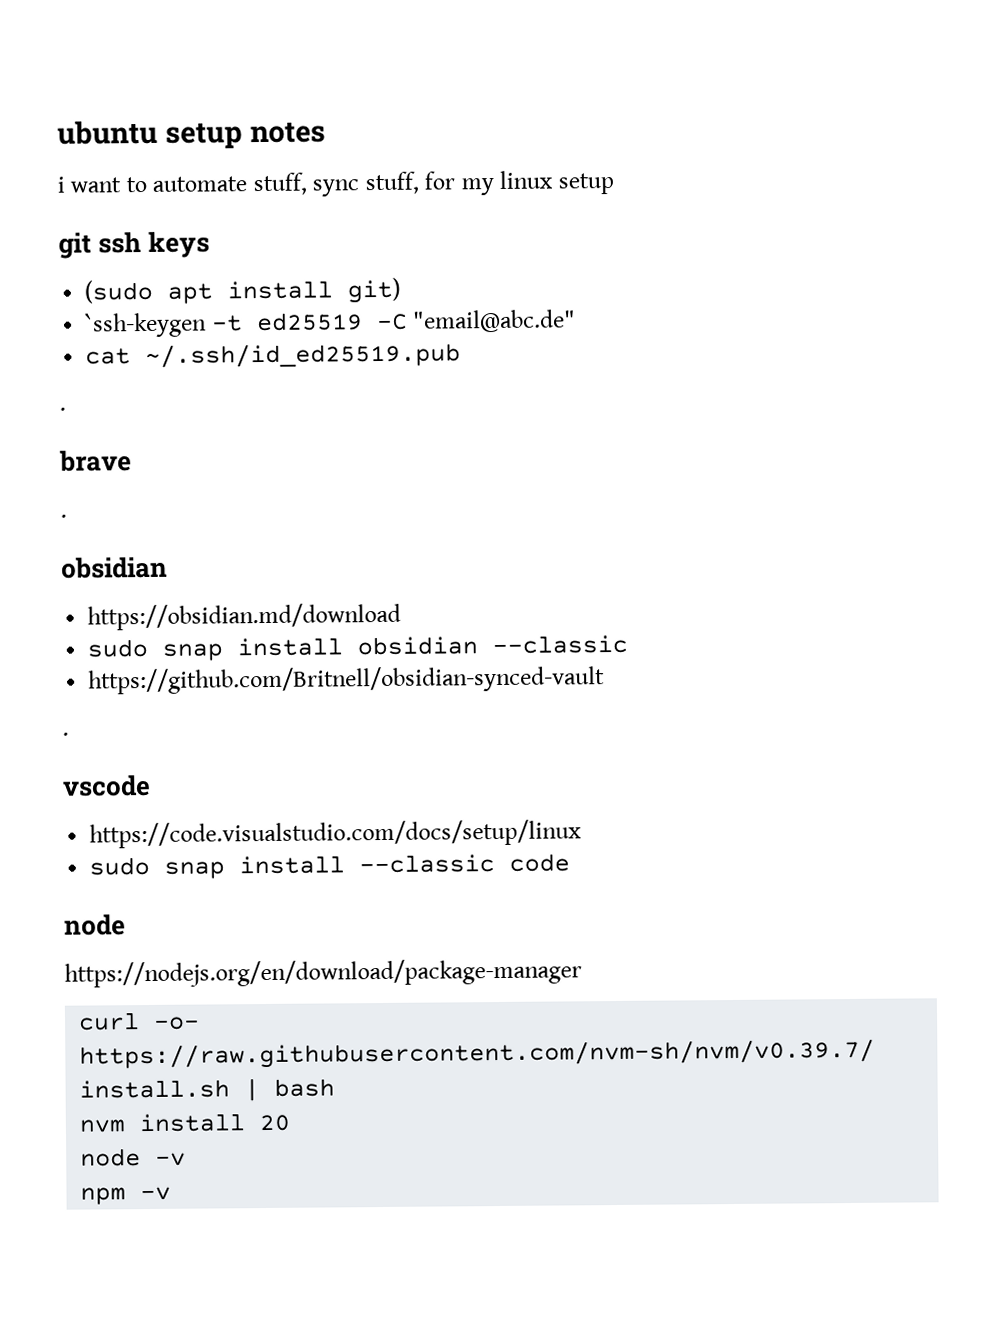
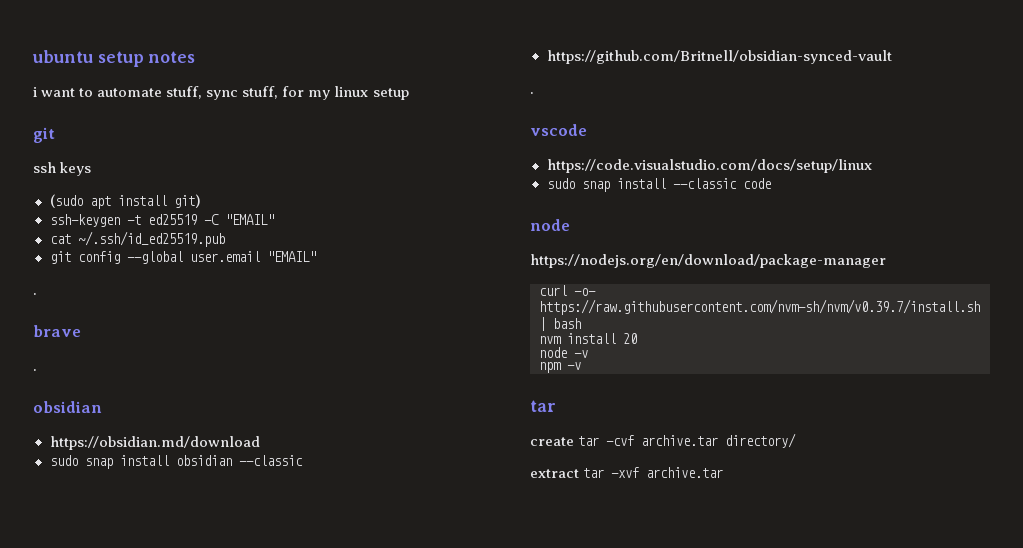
(92, 245) none -> (55, 135) //
[84,312,208,338] `ssh-keygen -> [49,214,120,227] ssh-keygen
[412,309,577,333] "email@abc.de" -> [224,214,274,225] "EMAIL"
(462, 355) none -> [49,251,316,264] // git config --global user.email "EMAIL"
(172, 1193) none -> [530,400,556,412] [530,433,797,448] [530,467,724,478] // tar // create tar -cvf archive.tar directory/ // extract tar -xvf archive.tar

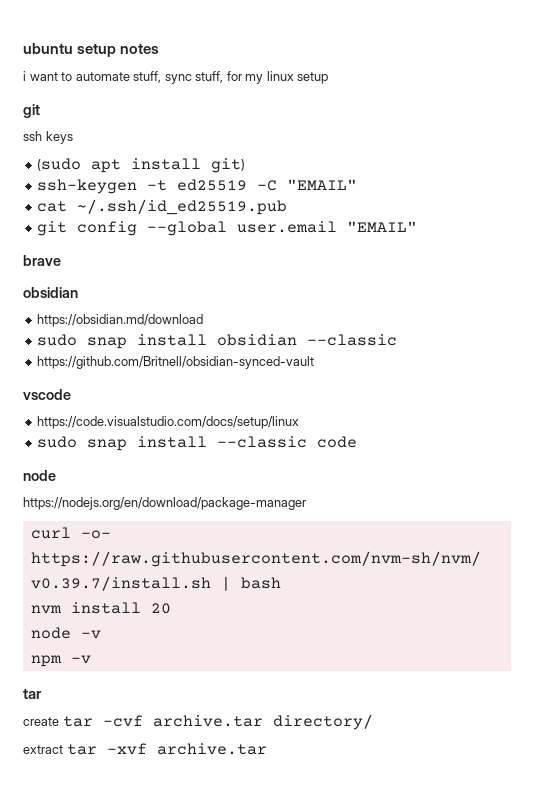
[33,293,37,295] // . -> (418, 226) none
[33,369,37,371] // . -> (61, 260) none
[530,92,534,94] // . -> (315, 362) none

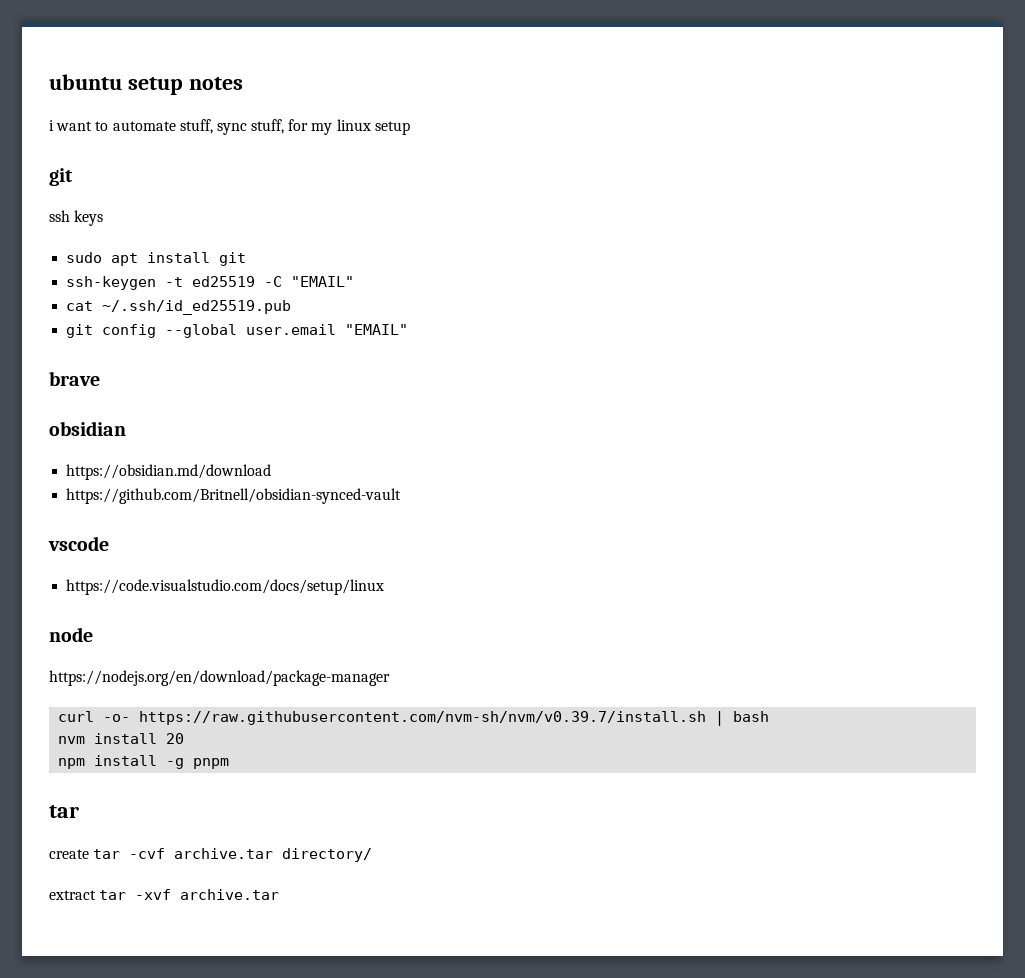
[37,158,82,171] (sudo -> [66,252,103,263] sudo
[211,158,246,173] git) -> [219,252,247,266] git
[37,334,398,349] [37,356,315,369] [23,389,71,400] [37,416,300,429] [37,436,358,451] sudo snap install obsidian --classic // https://github.com/Britnell/obsidian-synced-vault // vscode // https://code.visualstudio.com/docs/setup/linux // sudo snap install --classic code -> [66,488,402,504] [48,536,109,551] [66,579,385,595] https://github.com/Britnell/obsidian-synced-vault // vscode // https://code.visualstudio.com/docs/setup/linux
[30,627,101,639] // node -v -> (185, 738) none
[70,655,91,664] -v -> [94,755,230,769] install -g pnpm

